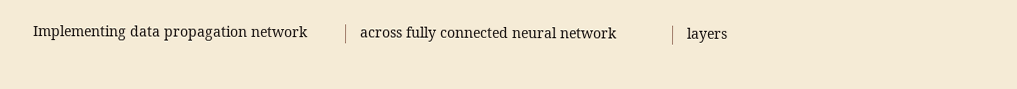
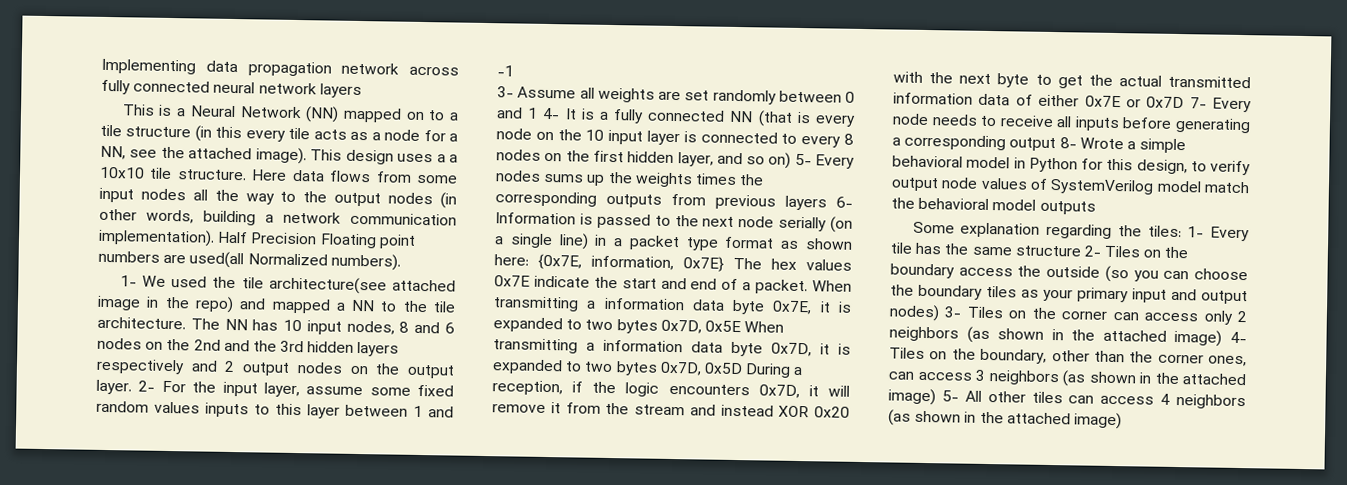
(728, 35) none -> [121,104,460,123] [100,124,458,142] [100,145,459,165] [99,166,458,184] [99,187,457,209] [99,208,457,226] [98,228,416,249] [98,250,401,271] [119,275,456,295] [97,295,457,314] [97,316,455,335] [97,337,400,357] [96,358,455,379] [96,379,454,398] [96,400,454,419] [497,65,514,77] [497,86,855,105] [496,107,856,127] [496,128,854,148] [496,149,855,169] [495,170,765,188] [495,191,853,211] [495,212,853,233] [494,233,853,251] [494,253,852,272] [494,275,852,295] [493,296,852,315] [493,317,785,334] [493,338,851,357] [492,359,804,378] [492,380,850,399] [492,402,850,418] [893,71,1251,89] [893,92,1252,113] [892,113,1251,134] [892,134,1187,154] [892,155,1251,176] [891,177,1250,195] [891,197,1096,215] [912,221,1250,242] [890,242,1189,259] [890,263,1248,283] [890,284,1248,305] [889,304,1247,325] [889,326,1247,347] [889,347,1247,367] [888,369,1246,387] [888,388,1246,410] [888,409,1122,430] // This is a Neural Network (NN) mapped on to a tile structure (in this every tile acts as a node for a NN, see the attached image). This design uses a a 10x10 tile structure. Here data flows from some input nodes all the way to the output nodes (in other words, building a network communication implementation). Half Precision Floating point numbers are used(all Normalized numbers). // 1- We used the tile architecture(see attached image in the repo) and mapped a NN to the tile architecture. The NN has 10 input nodes, 8 and 6 nodes on the 2nd and the 3rd hidden layers respectively and 2 output nodes on the output layer. 2- For the input layer, assume some fixed random values inputs to this layer between 1 and -1 // 3- Assume all weights are set randomly between 0 and 1 4- It is a fully connected NN (that is every node on the 10 input layer is connected to every 8 nodes on the first hidden layer, and so on) 5- Every nodes sums up the weights times the corresponding outputs from previous layers 6- Information is passed to the next node serially (on a single line) in a packet type format as shown here: {0x7E, information, 0x7E} The hex values 0x7E indicate the start and end of a packet. When transmitting a information data byte 0x7E, it is expanded to two bytes 0x7D, 0x5E When transmitting a information data byte 0x7D, it is expanded to two bytes 0x7D, 0x5D During a reception, if the logic encounters 0x7D, it will remove it from the stream and instead XOR 0x20 with the next byte to get the actual transmitted information data of either 0x7E or 0x7D 7- Every node needs to receive all inputs before generating a corresponding output 8- Wrote a simple behavioral model in Python for this design, to verify output node values of SystemVerilog model match the behavioral model outputs // Some explanation regarding the tiles: 1- Every tile has the same structure 2- Tiles on the boundary access the outside (so you can choose the boundary tiles as your primary input and output nodes) 3- Tiles on the corner can access only 2 neighbors (as shown in the attached image) 4- Tiles on the boundary, other than the corner ones, can access 3 neighbors (as shown in the attached image) 5- All other tiles can access 4 neighbors (as shown in the attached image)

